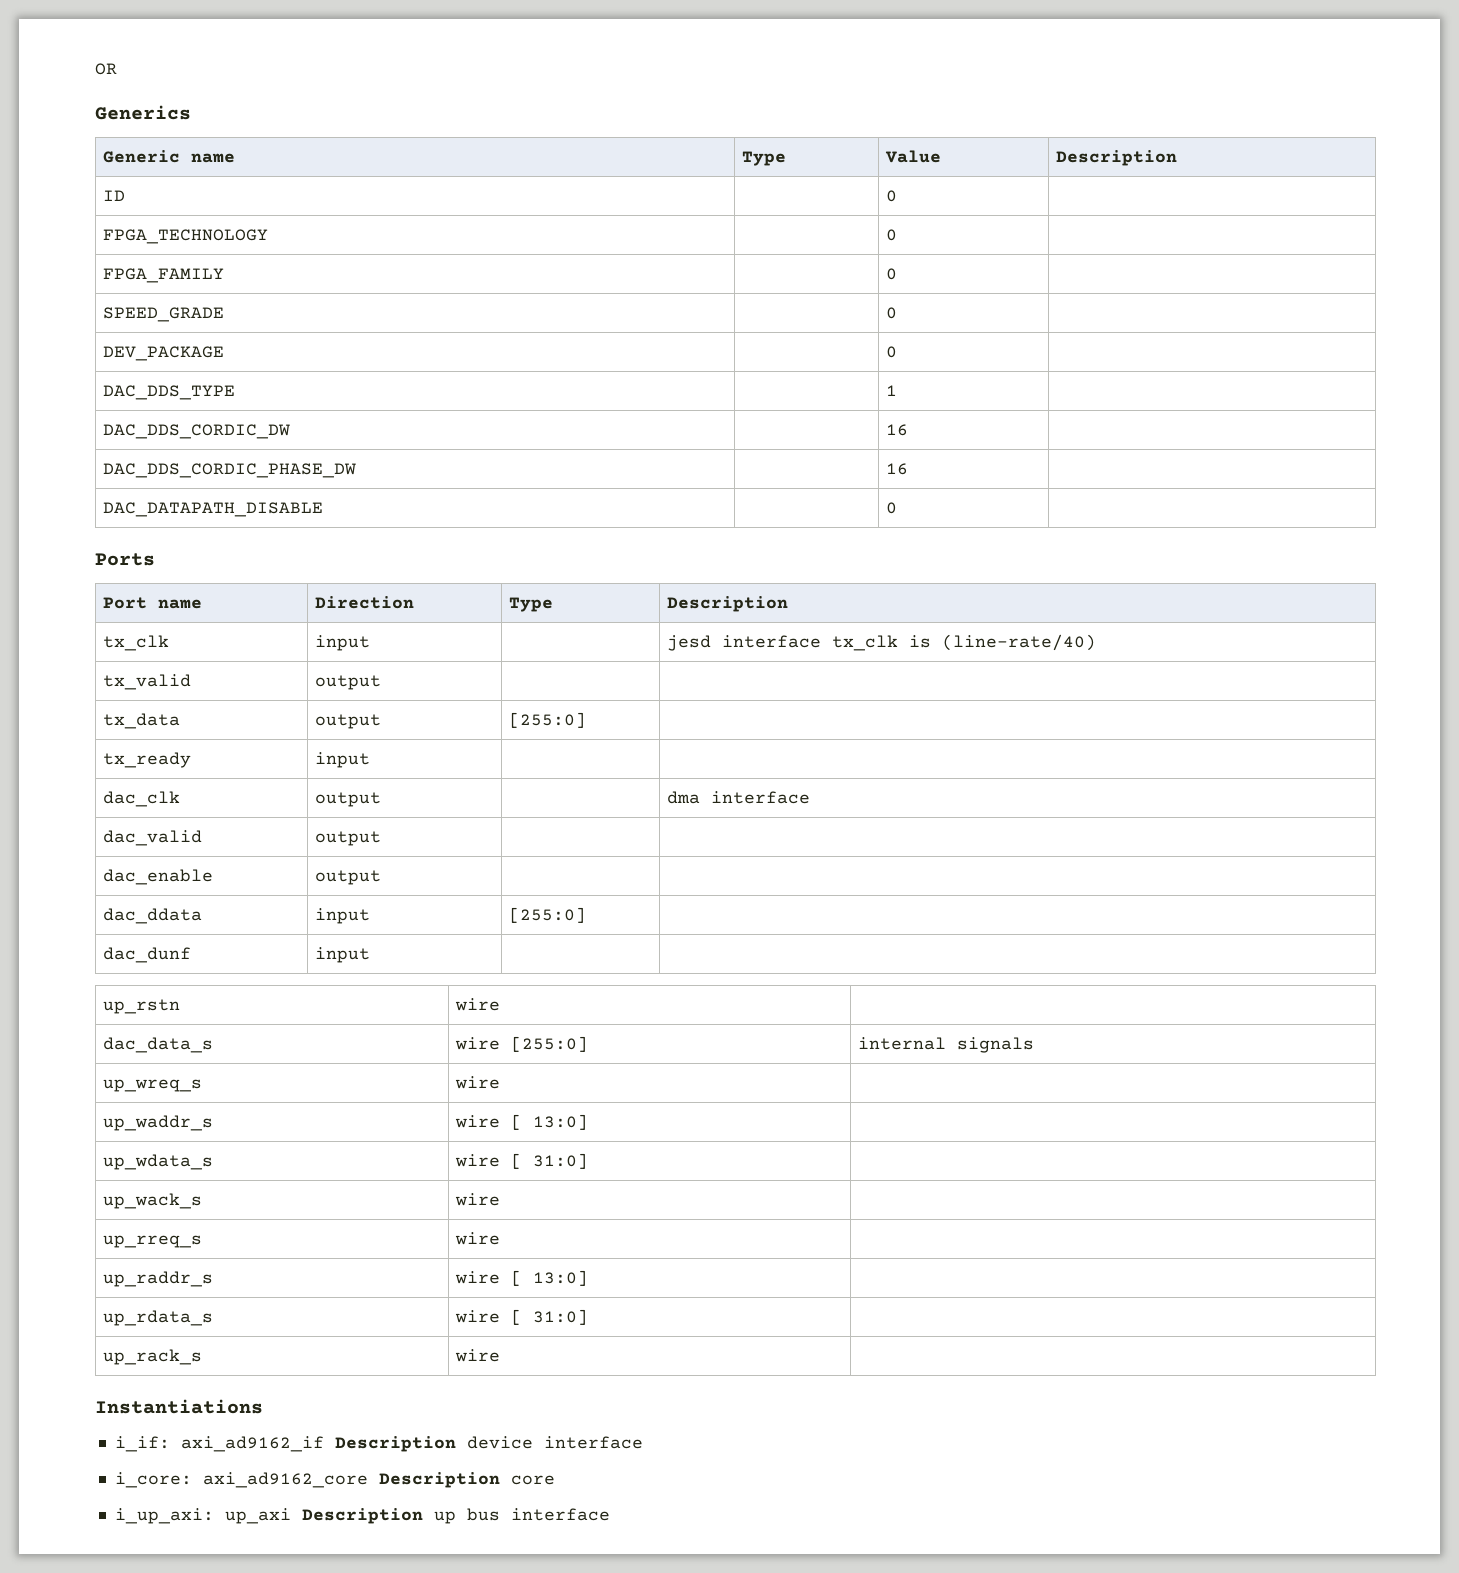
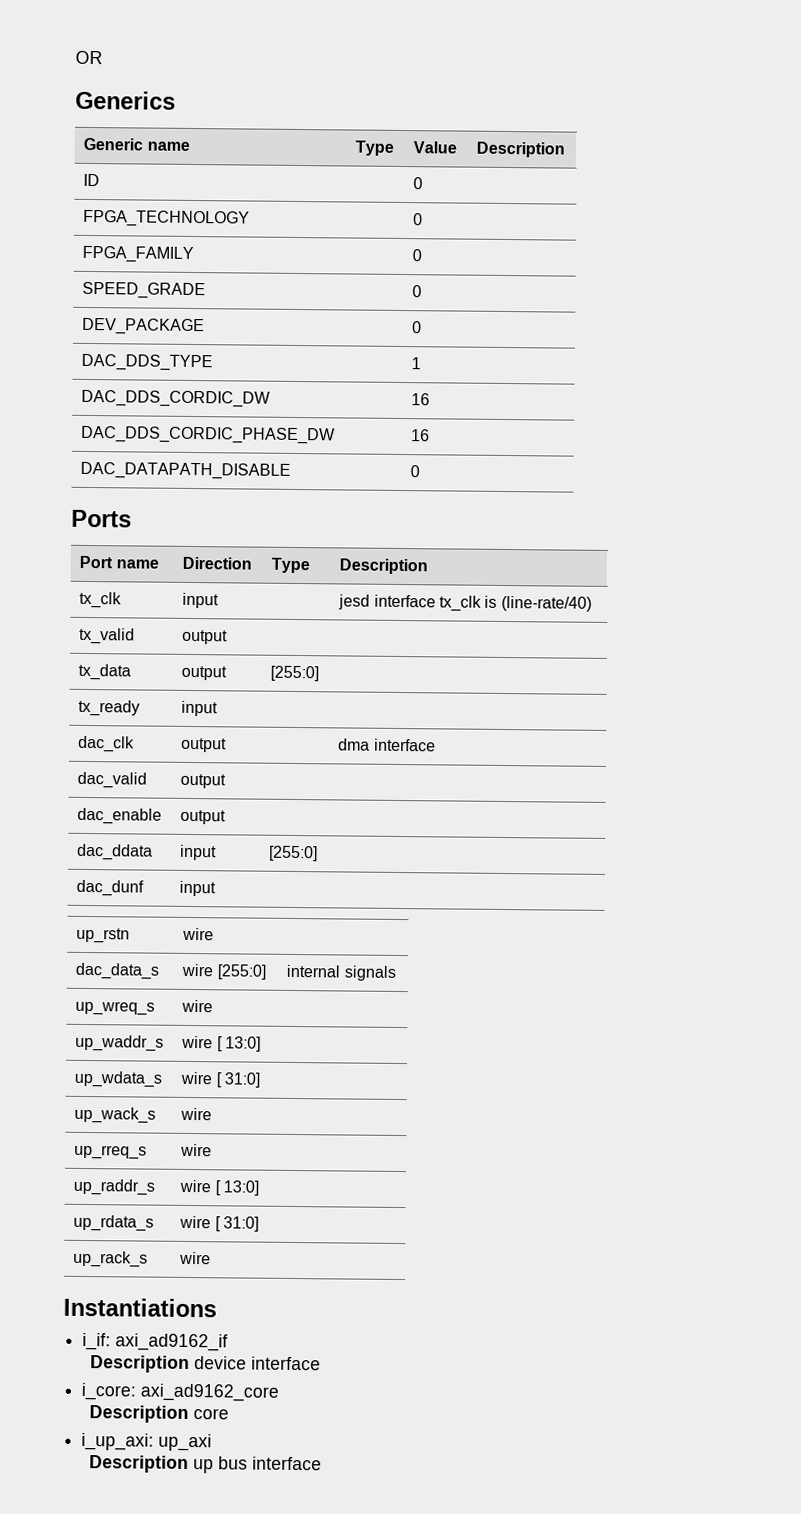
(324, 1444) none -> (229, 1342) //
(368, 1480) none -> (280, 1392) //
(291, 1516) none -> (213, 1442) //

